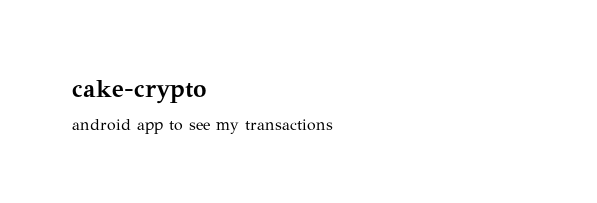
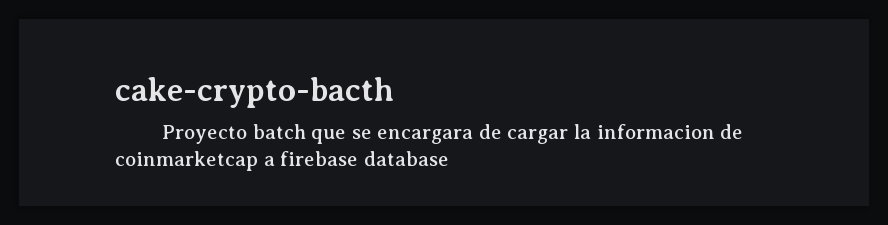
[72,80,206,104] [72,119,333,134] cake-crypto // android app to see my transactions -> [115,77,394,108] [162,124,744,144] [115,151,449,171] cake-crypto-bacth // Proyecto batch que se encargara de cargar la informacion de coinmarketcap a firebase database

